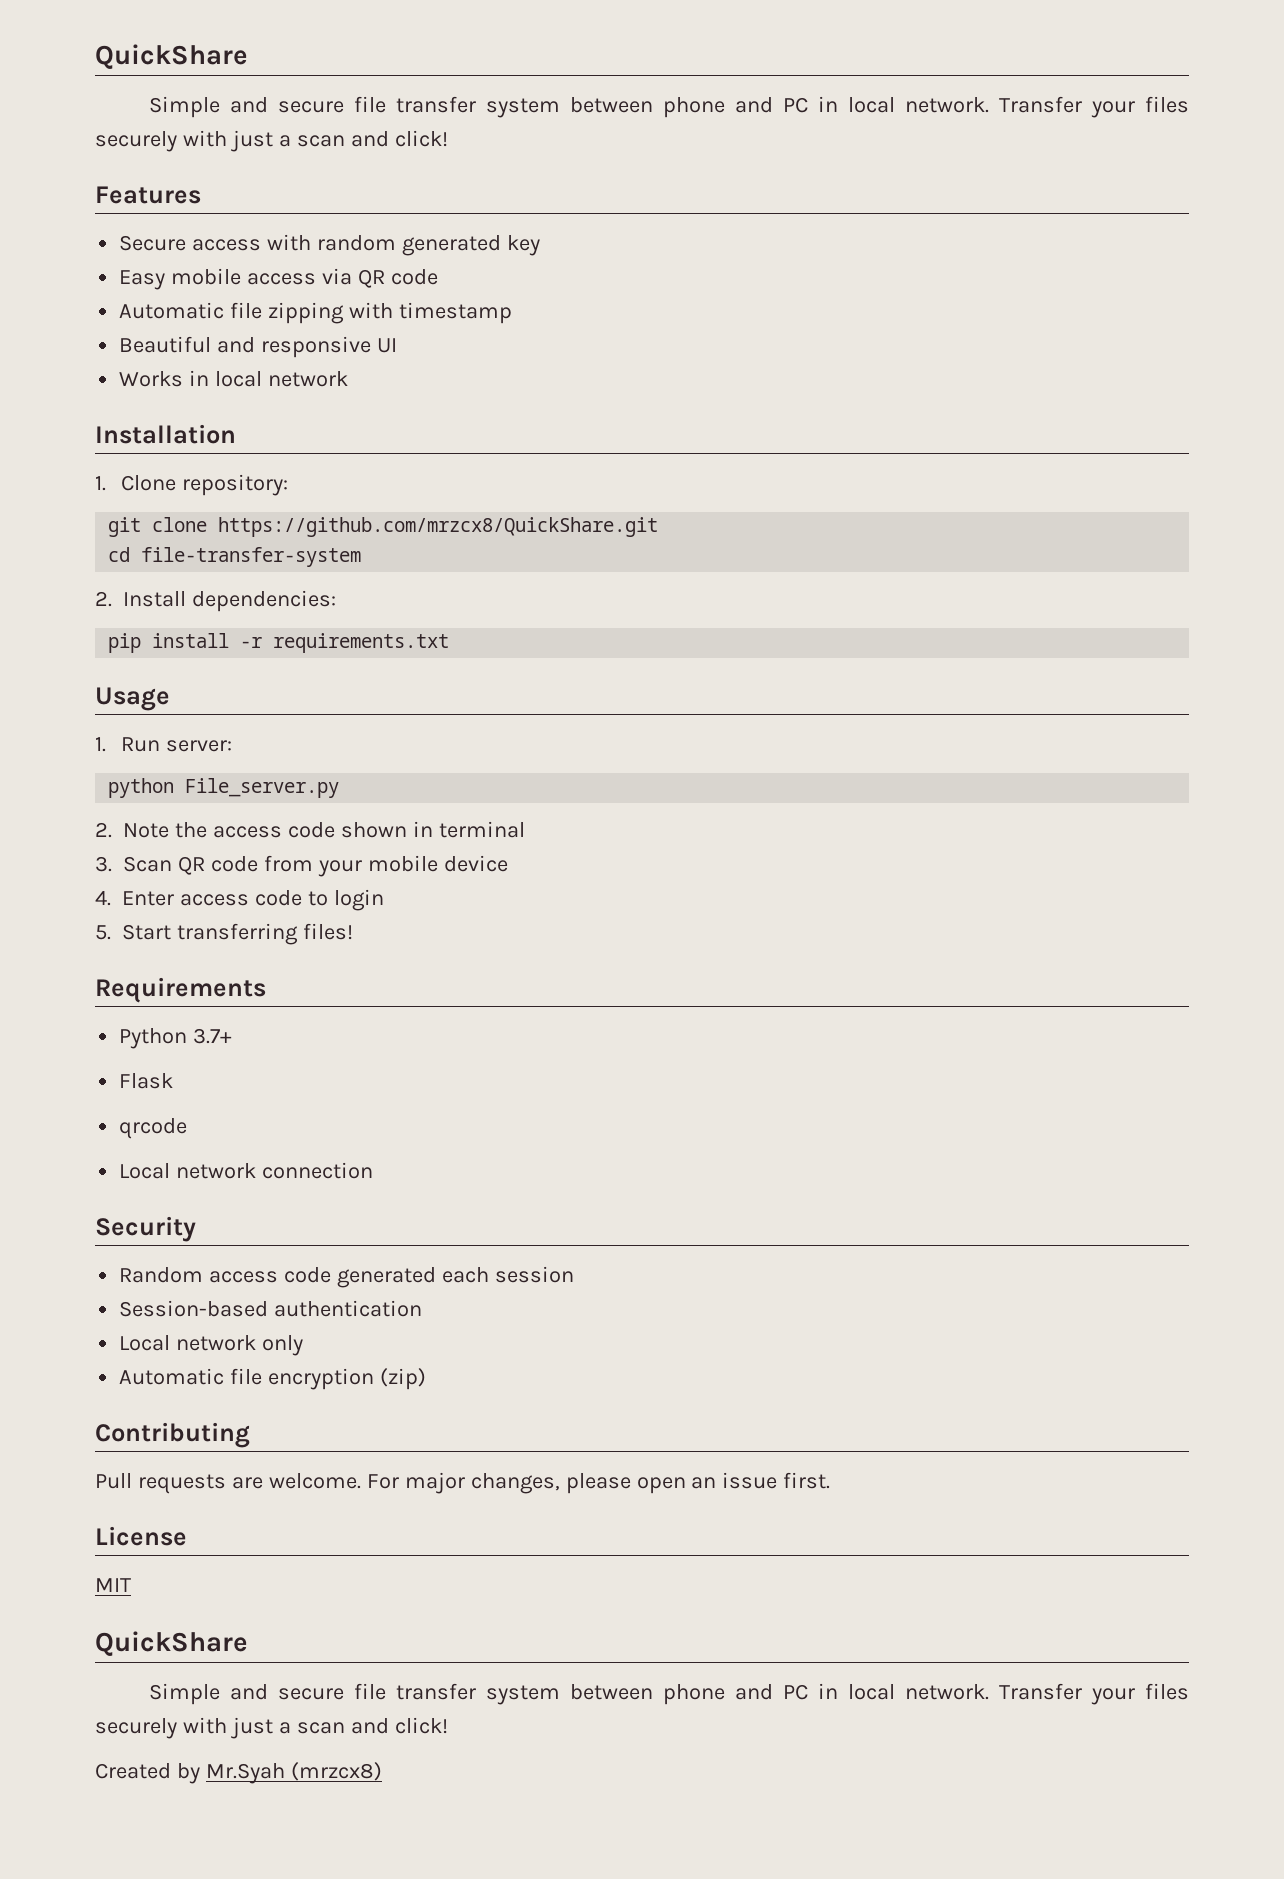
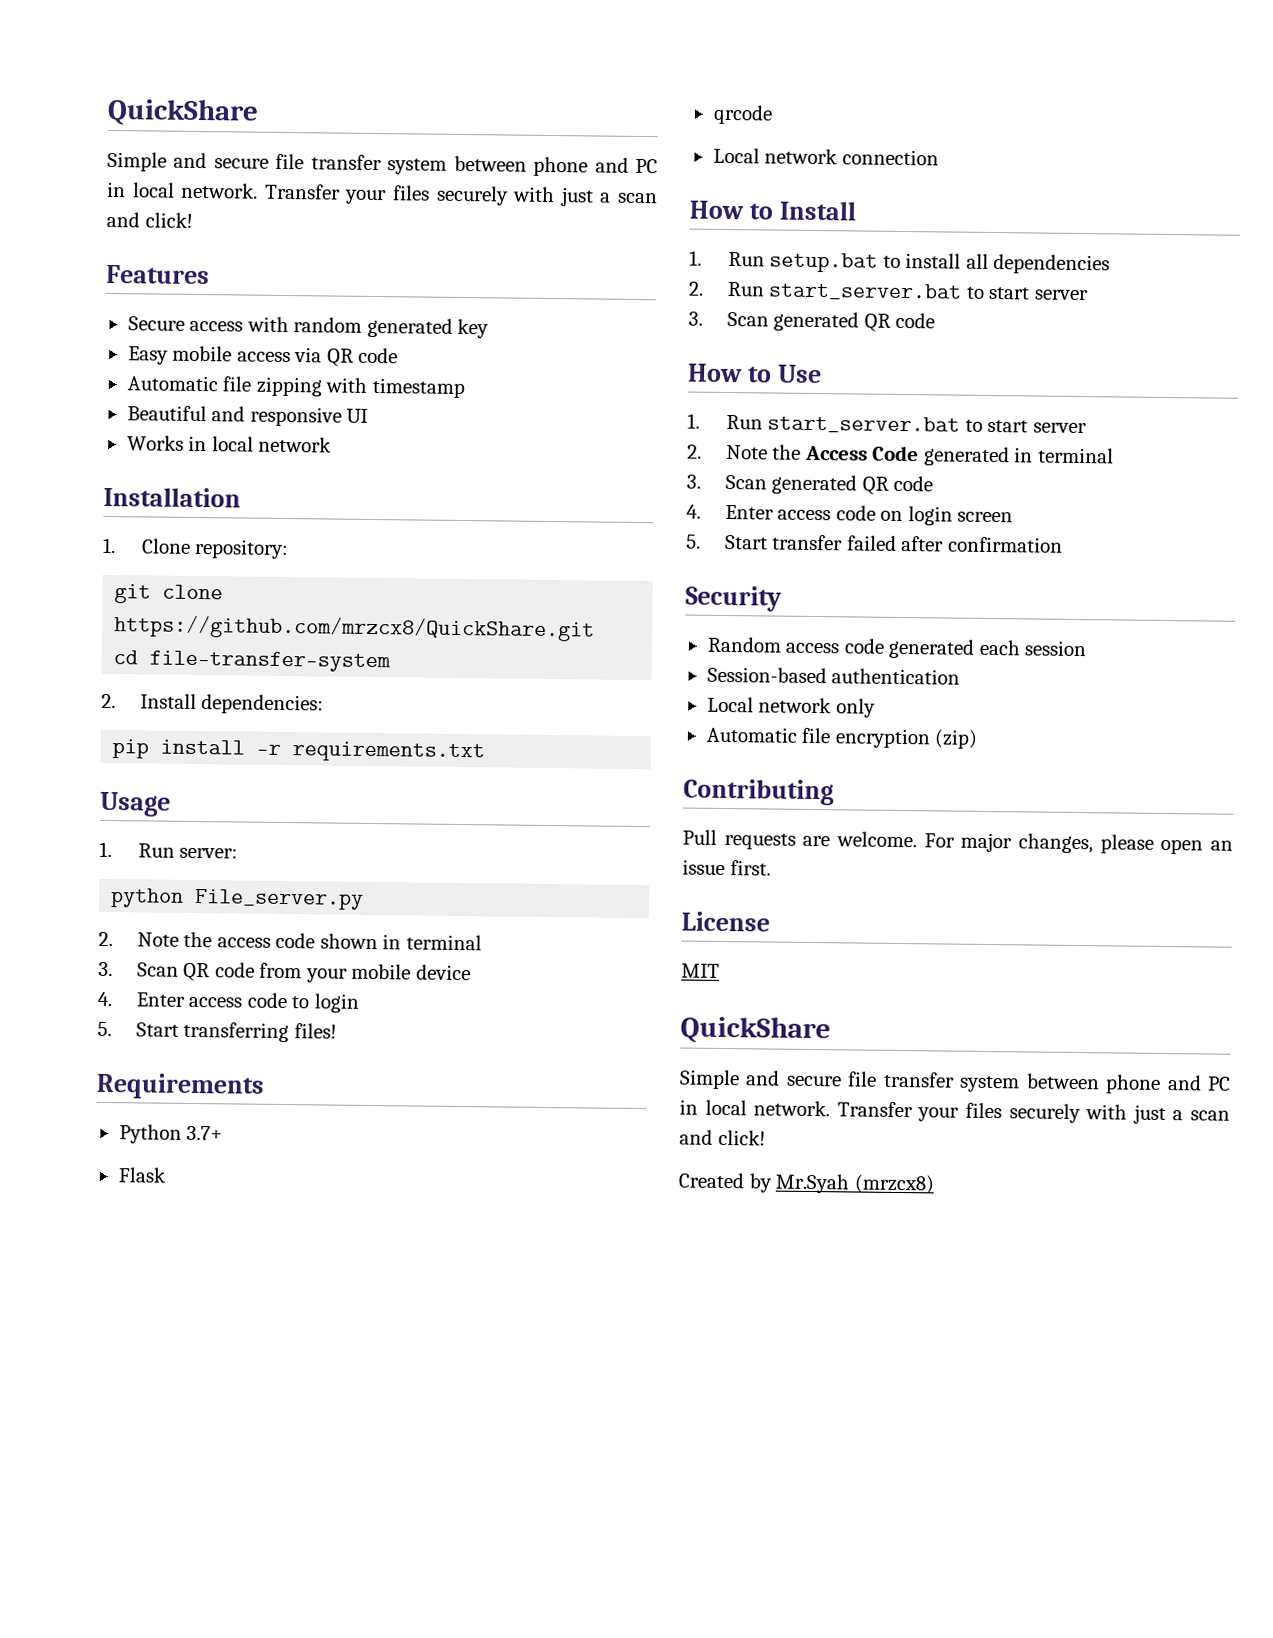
(374, 1170) none -> [689,200,857,221] [689,250,1111,275] [688,281,1089,301] [688,311,936,332] [687,363,822,384] [687,413,1087,434] [687,444,1114,467] [686,474,934,495] [686,504,1014,526] [686,534,1063,553] // How to Install // 1. Run setup.bat to install all dependencies // 2. Run start_server.bat to start server // 3. Scan generated QR code // How to Use // 1. Run start_server.bat to start server // 2. Note the Access Code generated in terminal // 3. Scan generated QR code // 4. Enter access code on login screen // 5. Start transfer failed after confirmation

